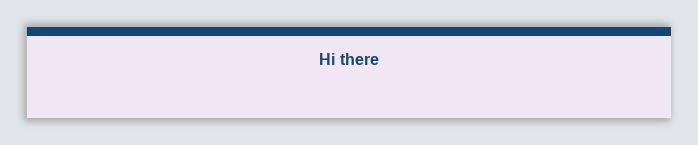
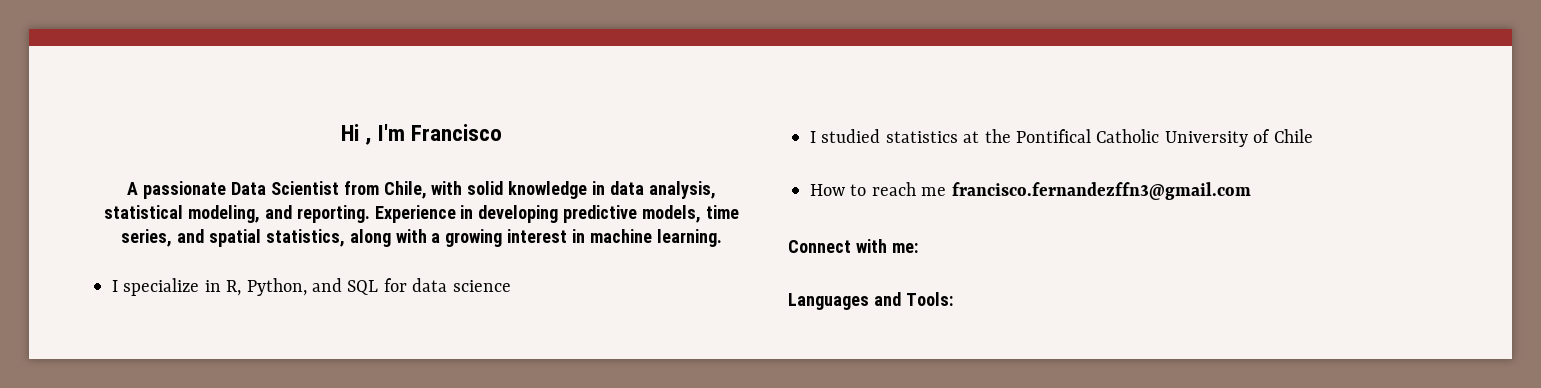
[339,53,379,65] there -> [365,124,502,145] [127,181,716,199] [104,205,739,223] [121,229,722,247] [112,278,511,296] [810,129,1313,147] [810,182,1251,200] [788,239,918,253] [788,292,953,310] , I'm Francisco // A passionate Data Scientist from Chile, with solid knowledge in data analysis, statistical modeling, and reporting. Experience in developing predictive models, time series, and spatial statistics, along with a growing interest in machine learning. // I specialize in R, Python, and SQL for data science // I studied statistics at the Pontifical Catholic University of Chile // How to reach me francisco.fernandezffn3@gmail.com // Connect with me: // Languages and Tools:

